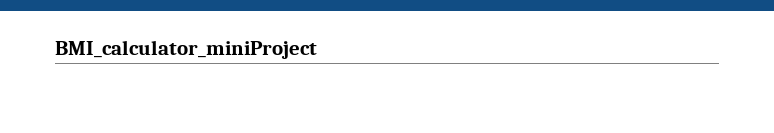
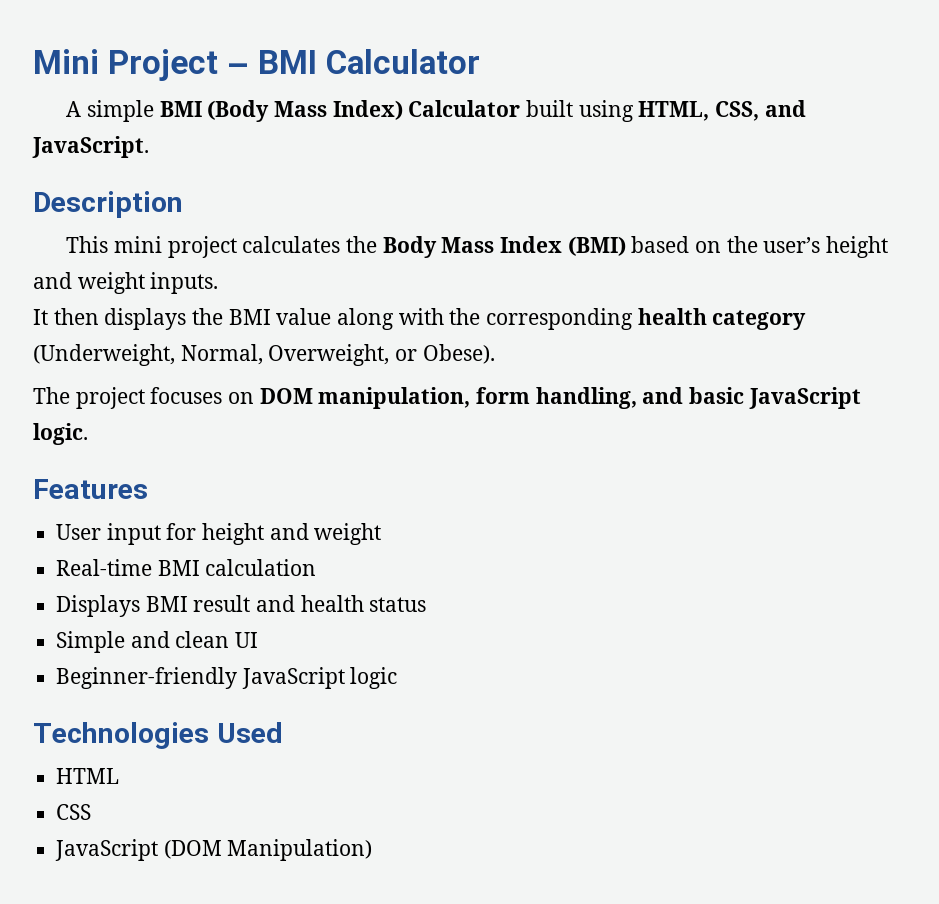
[55,40,317,59] BMI_calculator_miniProject -> [33,49,480,81] [66,100,806,122] [32,136,149,158] [33,191,183,218] [66,236,889,258] [33,272,219,294] [33,308,807,330] [33,344,495,366] [33,387,861,409] [33,423,88,445] [33,479,148,499] [56,523,382,545] [56,559,317,576] [56,595,427,617] [56,631,259,653] [56,667,398,689] [33,722,283,749] [56,768,120,784] [56,804,92,820] [55,839,373,861] Mini Project – BMI Calculator // A simple BMI (Body Mass Index) Calculator built using HTML, CSS, and JavaScript. // Description // This mini project calculates the Body Mass Index (BMI) based on the user’s height and weight inputs. // It then displays the BMI value along with the corresponding health category (Underweight, Normal, Overweight, or Obese). // The project focuses on DOM manipulation, form handling, and basic JavaScript logic. // Features // User input for height and weight // Real-time BMI calculation // Displays BMI result and health status // Simple and clean UI // Beginner-friendly JavaScript logic // Technologies Used // HTML // CSS // JavaScript (DOM Manipulation)

